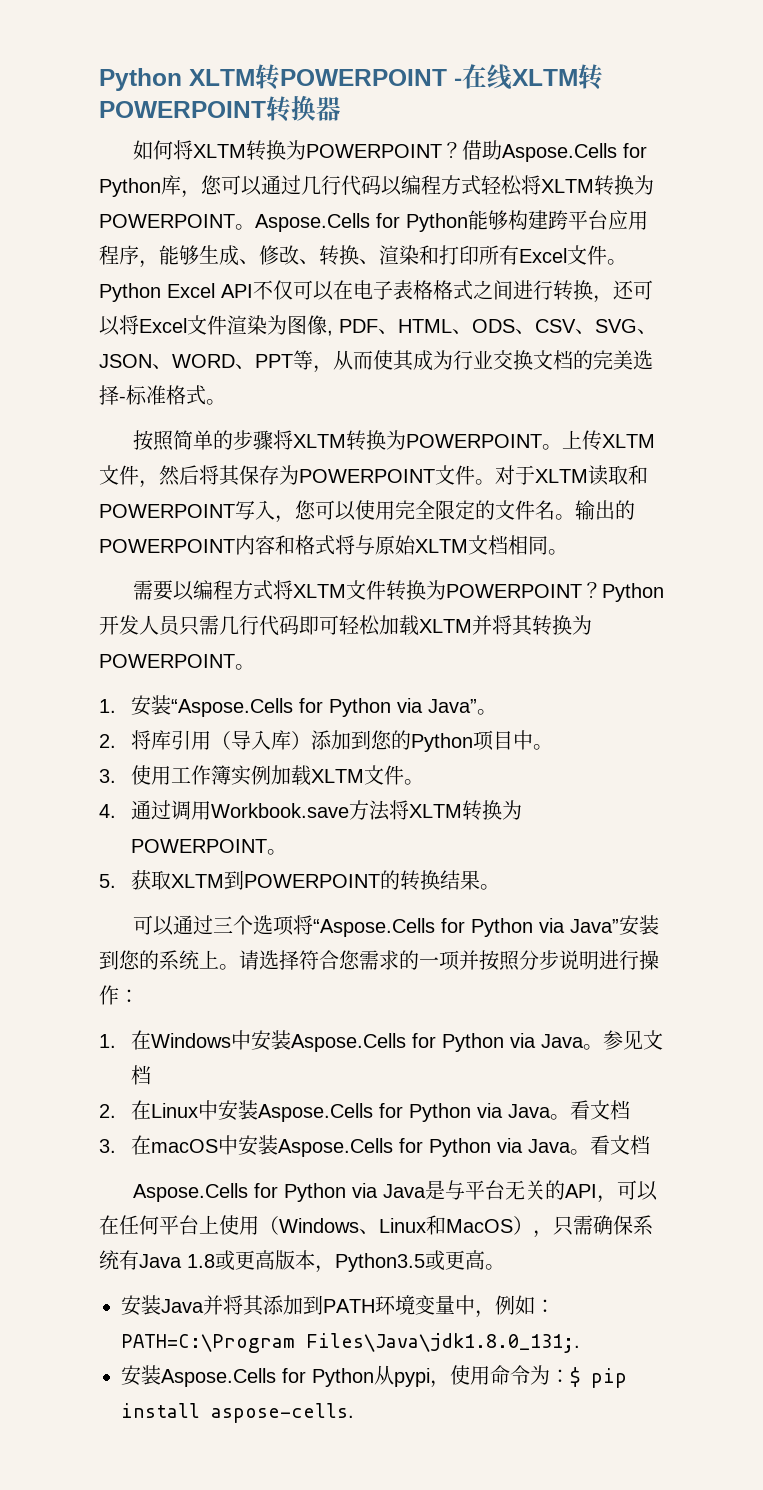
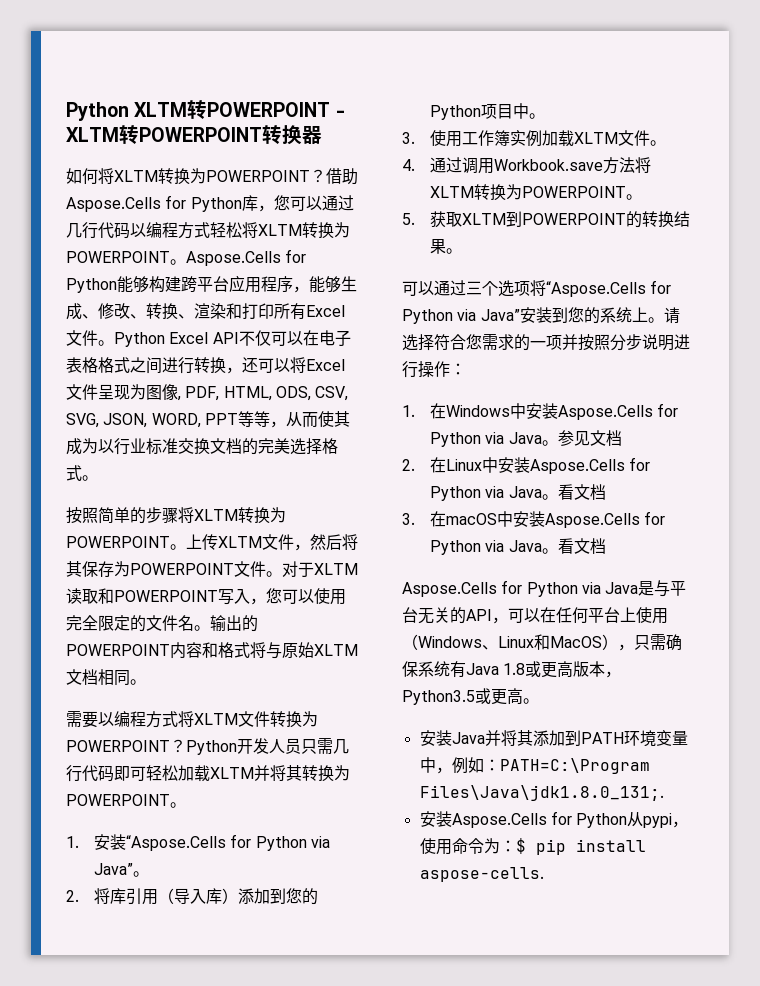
[462,64,512,90] 在线 -> (345, 113) none
[227,315,267,335] 渲染 -> [98,384,130,400] 呈现
[339,319,657,334] [99,354,293,369] PDF、HTML、ODS、CSV、SVG、JSON、WORD、PPT -> [185,386,349,401] [66,411,254,428] PDF, HTML, ODS, CSV, SVG, JSON, WORD, PPT等
[453,350,493,370] 行业 -> [98,438,178,455] 以行业标准
[119,385,166,405] -标准 -> (322, 446) none

